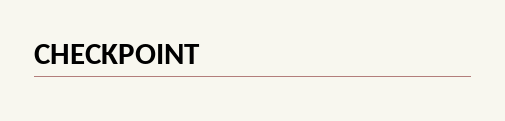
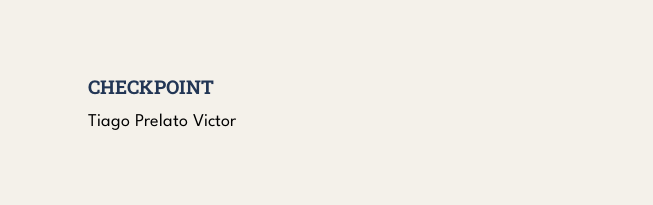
(200, 54) none -> [88,113,237,130] // Tiago Prelato Victor

